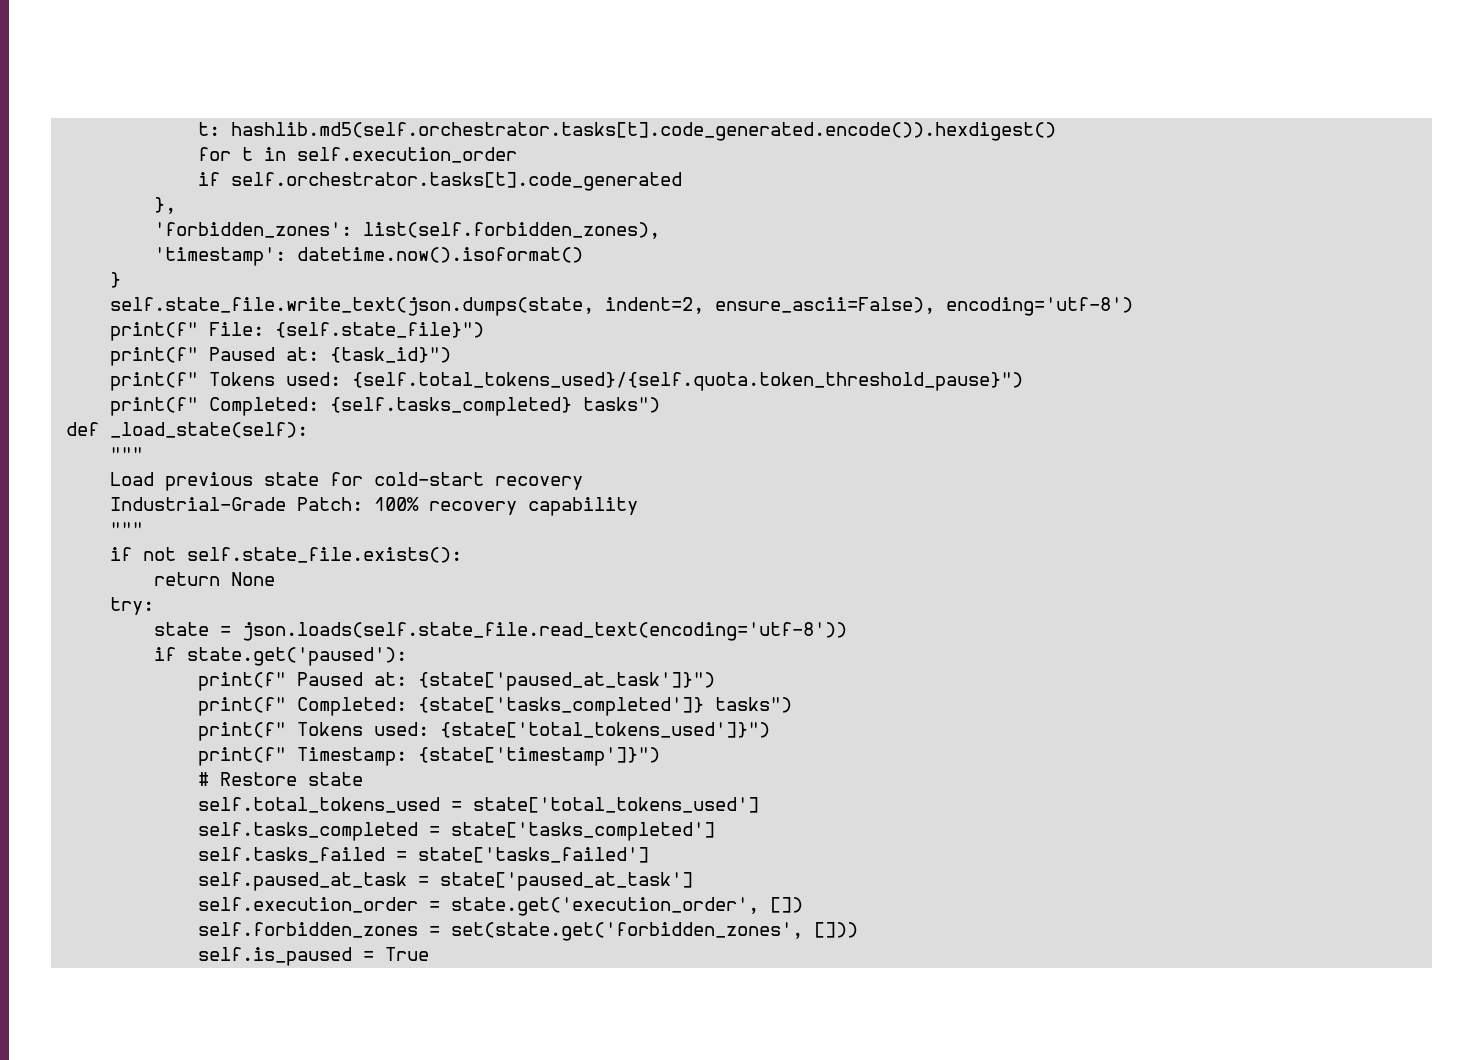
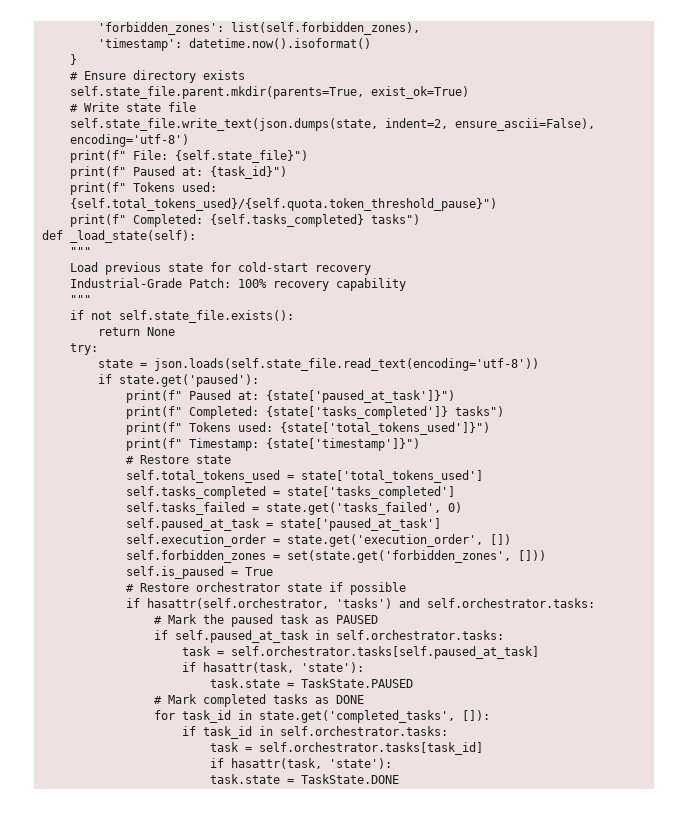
[197,122,1056,141] [197,147,517,163] [197,172,682,191] [153,197,176,214] t: hashlib.md5(self.orchestrator.tasks[t].code_generated.encode()).hexdigest() // for t in self.execution_order // if self.orchestrator.tasks[t].code_generated // }, // -> (97, 28) none
(121, 280) none -> [69,70,245,83] [69,86,469,99] [69,102,196,112] // # Ensure directory exists // self.state_file.parent.mkdir(parents=True, exist_ok=True) // # Write state file
[417,847,649,863] state['tasks_failed'] -> [265,502,462,515] state.get('tasks_failed', 0)
(429, 954) none -> [125,582,406,595] [125,598,595,609] [153,614,378,627] [153,630,504,643] [181,646,539,659] [181,662,364,673] [209,678,413,688] [153,694,364,707] [153,710,490,723] [181,726,448,739] [209,742,483,755] [209,758,392,769] [209,774,399,784] // # Restore orchestrator state if possible // if hasattr(self.orchestrator, 'tasks') and self.orchestrator.tasks: // # Mark the paused task as PAUSED // if self.paused_at_task in self.orchestrator.tasks: // task = self.orchestrator.tasks[self.paused_at_task] // if hasattr(task, 'state'): // task.state = TaskState.PAUSED // # Mark completed tasks as DONE // for task_id in state.get('completed_tasks', []): // if task_id in self.orchestrator.tasks: // task = self.orchestrator.tasks[task_id] // if hasattr(task, 'state'): // task.state = TaskState.DONE

